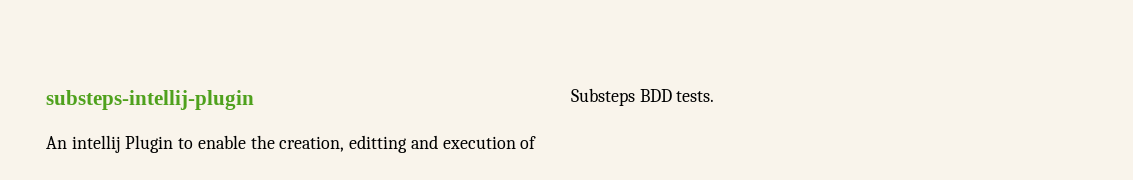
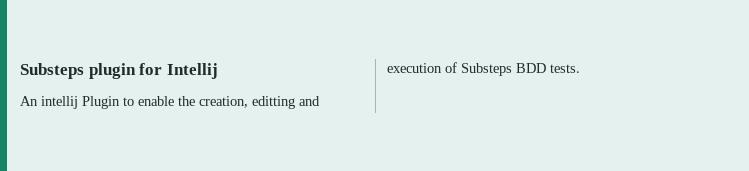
[46,90,254,110] substeps-intellij-plugin -> [20,63,218,79] Substeps plugin for Intellij

